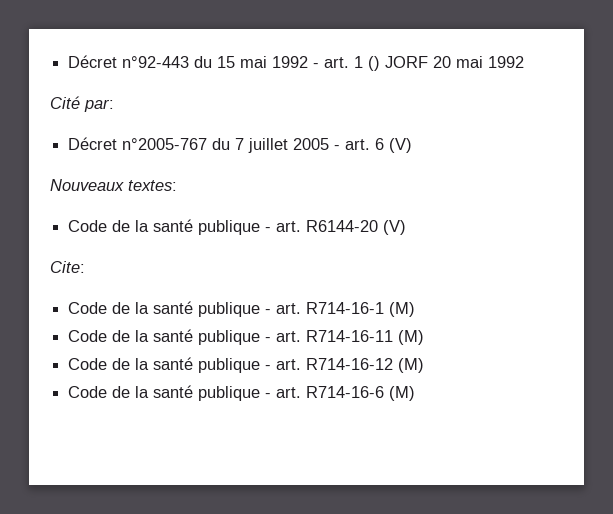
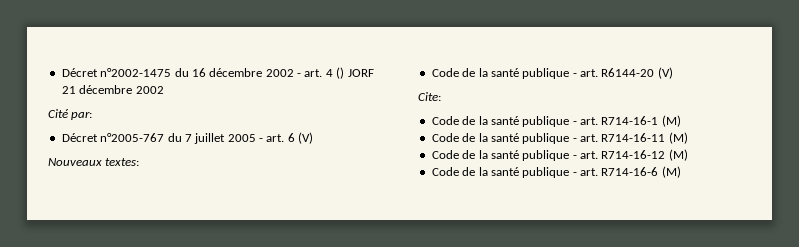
[68,55,364,68] Décret n°92-443 du 15 mai 1992 - art. 1 -> [61,68,333,77] Décret n°2002-1475 du 16 décembre 2002 - art. 4
[433,56,525,68] 20 mai 1992 -> [61,85,164,94] 21 décembre 2002

